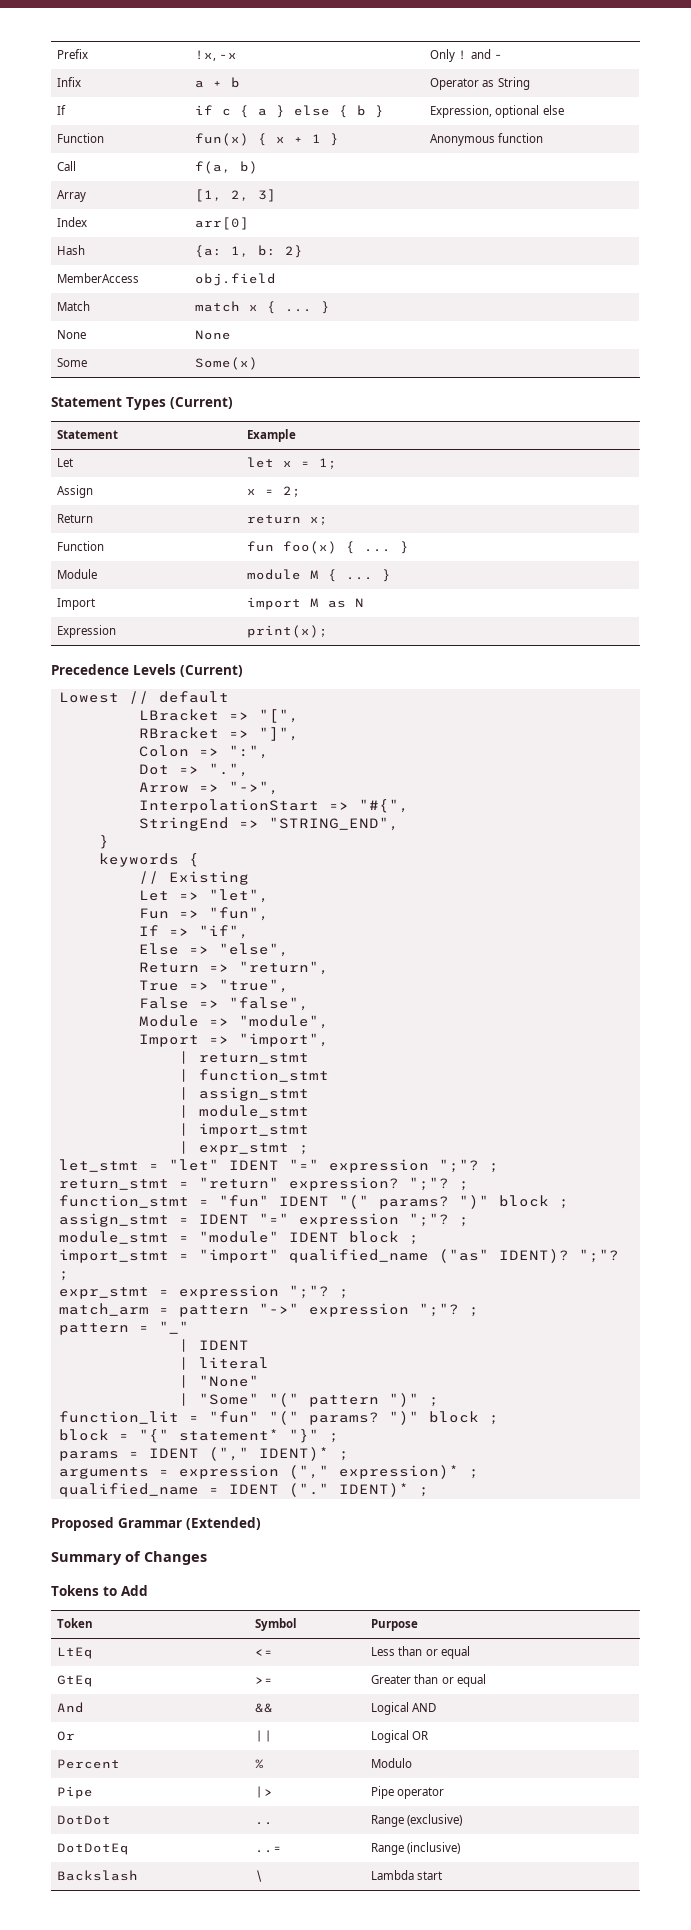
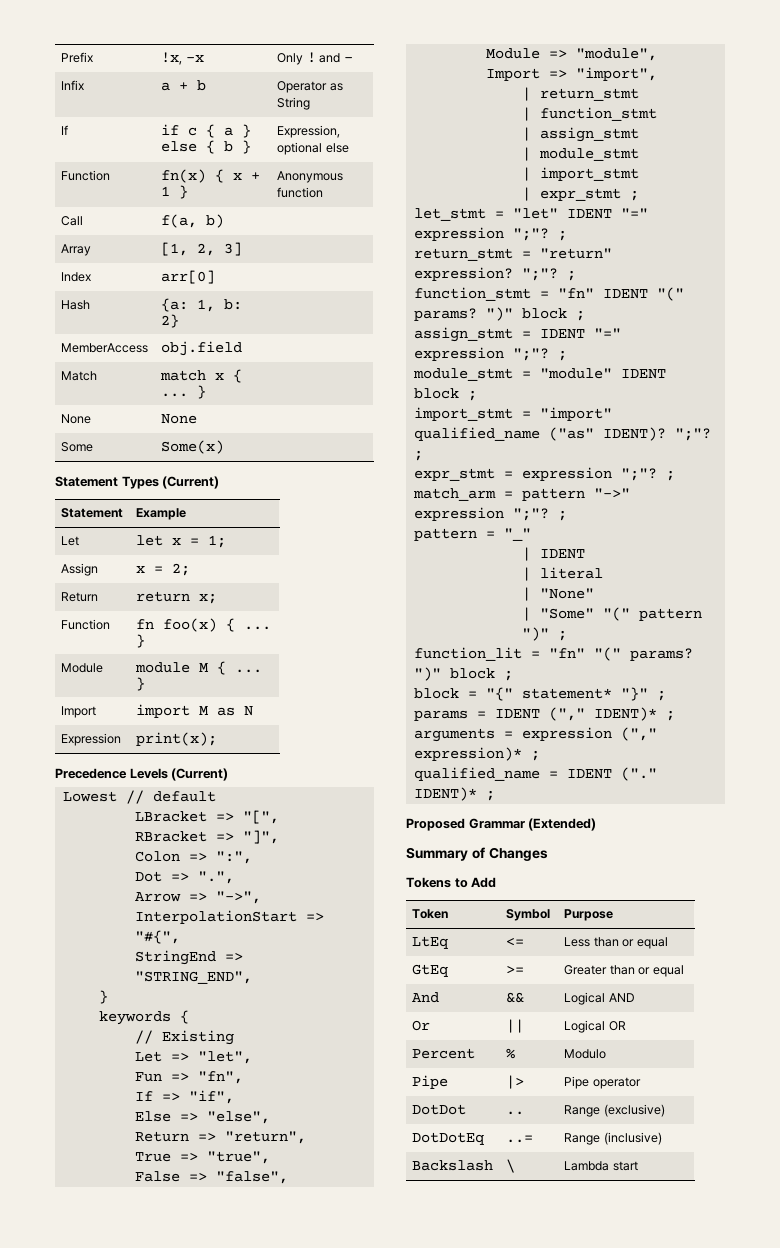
[195,133,250,146] fun(x) -> [161,169,207,183] fn(x)
[247,541,275,552] fun -> [136,619,155,629] fn
[208,907,269,921] "fun", -> [197,1071,243,1084] "fn",
[218,1195,269,1207] "fun" -> [557,288,594,298] "fn"
[208,1411,259,1423] "fun" -> [548,648,585,658] "fn"

